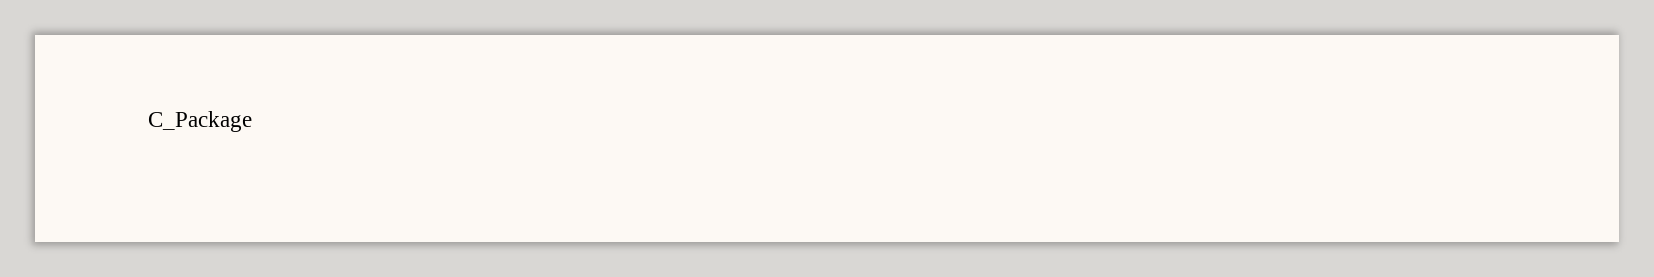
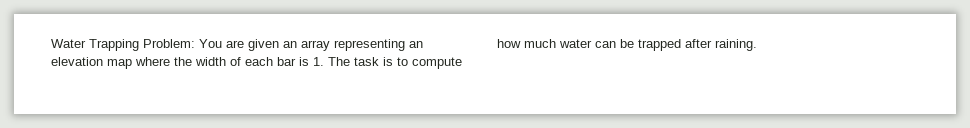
[148,111,252,132] C_Package -> [51,39,423,51] [51,57,462,69] [497,39,757,51] Water Trapping Problem: You are given an array representing an elevation map where the width of each bar is 1. The task is to compute how much water can be trapped after raining.

